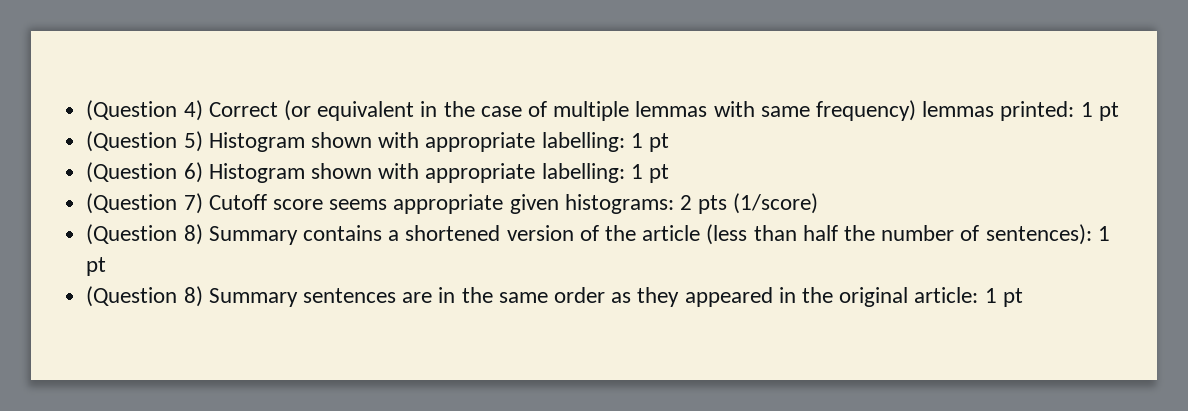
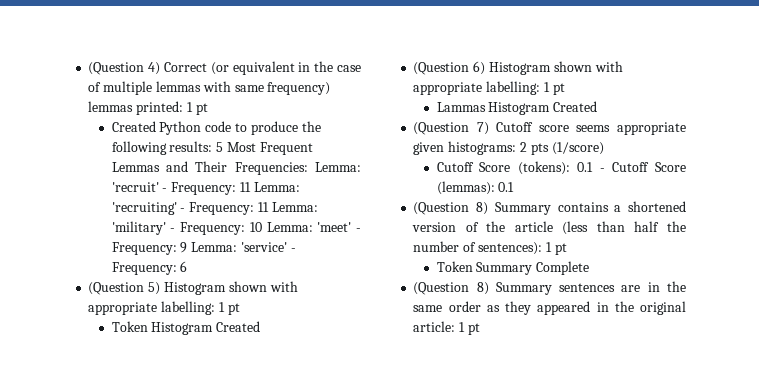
(1119, 111) none -> [111,121,321,135] [111,141,313,155] [111,161,361,175] [111,182,300,195] [111,202,318,215] [111,221,361,235] [111,242,296,255] [111,261,188,275] // Created Python code to produce the following results: 5 Most Frequent Lemmas and Their Frequencies: Lemma: 'recruit' - Frequency: 11 Lemma: 'recruiting' - Frequency: 11 Lemma: 'military' - Frequency: 10 Lemma: 'meet' - Frequency: 9 Lemma: 'service' - Frequency: 6
(669, 142) none -> [111,321,261,335] // Token Histogram Created
(669, 173) none -> [436,101,598,115] // Lammas Histogram Created
(819, 203) none -> [436,161,686,175] [436,181,515,195] // Cutoff Score (tokens): 0.1 - Cutoff Score (lemmas): 0.1
(107, 266) none -> [436,261,590,275] // Token Summary Complete

